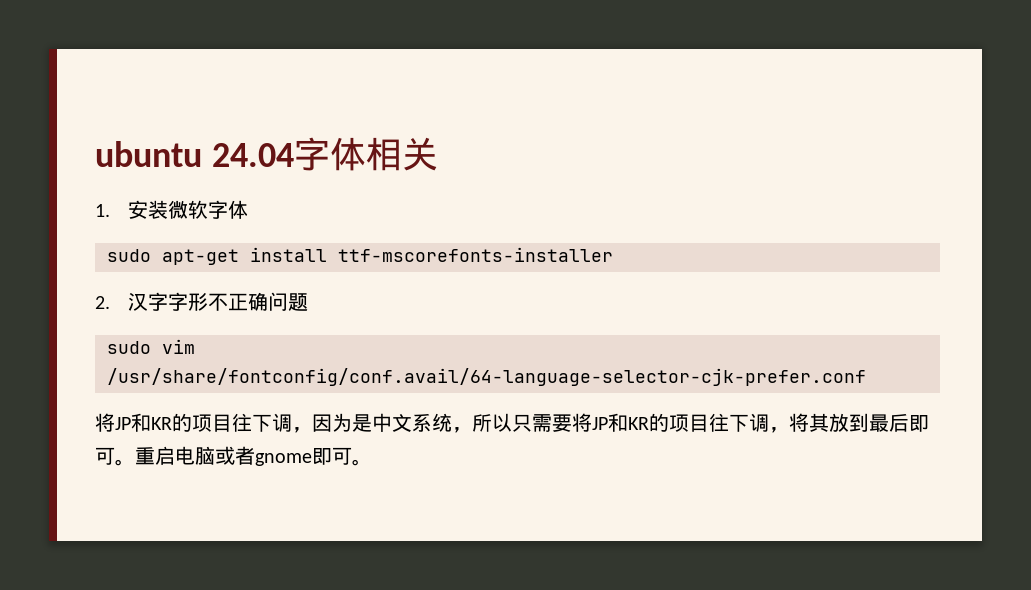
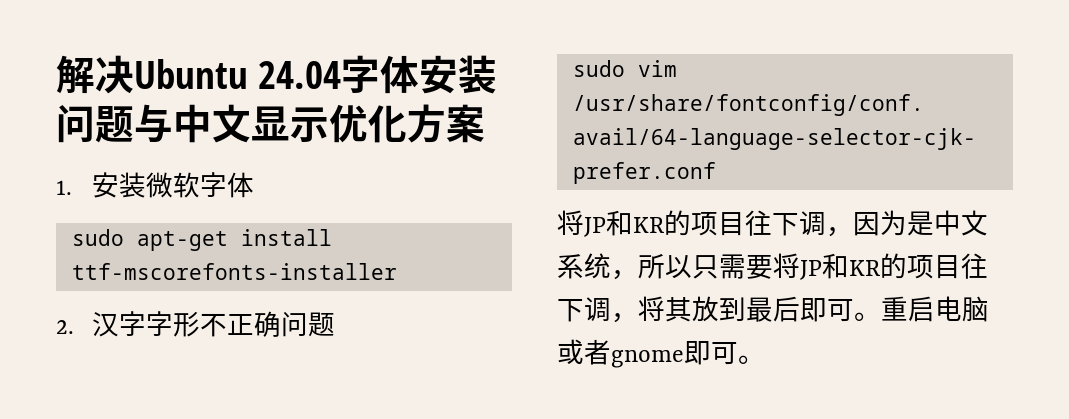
[95,137,438,171] ubuntu 24.04字体相关 -> [56,55,498,94] [56,104,485,143] 解决Ubuntu 24.04字体安装问题与中文显示优化方案

